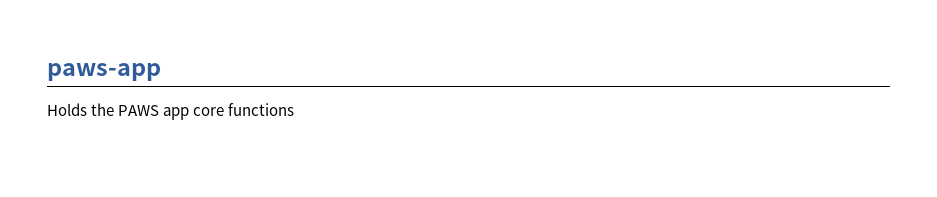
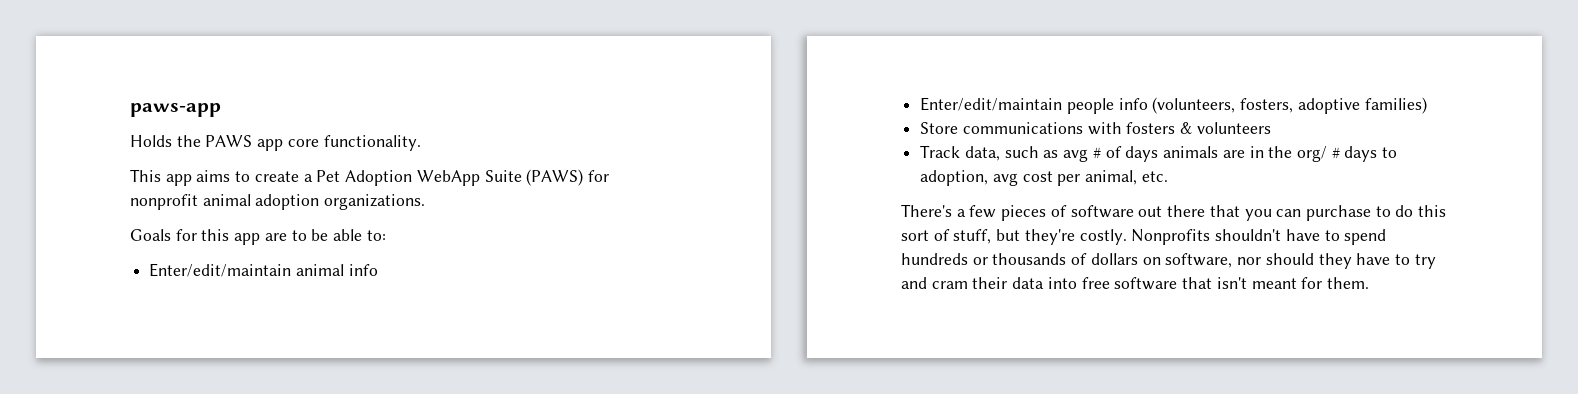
[228,103,295,116] functions -> [323,135,421,151] [130,169,609,186] [130,194,426,210] [130,229,386,245] [149,263,378,277] [920,97,1427,114] [920,122,1271,135] [920,145,1398,162] [920,170,1168,186] [901,204,1447,221] [901,229,1387,245] [901,253,1436,269] [901,277,1369,290] functionality. // This app aims to create a Pet Adoption WebApp Suite (PAWS) for nonprofit animal adoption organizations. // Goals for this app are to be able to: // Enter/edit/maintain animal info // Enter/edit/maintain people info (volunteers, fosters, adoptive families) // Store communications with fosters & volunteers // Track data, such as avg # of days animals are in the org/ # days to adoption, avg cost per animal, etc. // There's a few pieces of software out there that you can purchase to do this sort of stuff, but they're costly. Nonprofits shouldn't have to spend hundreds or thousands of dollars on software, nor should they have to try and cram their data into free software that isn't meant for them.

